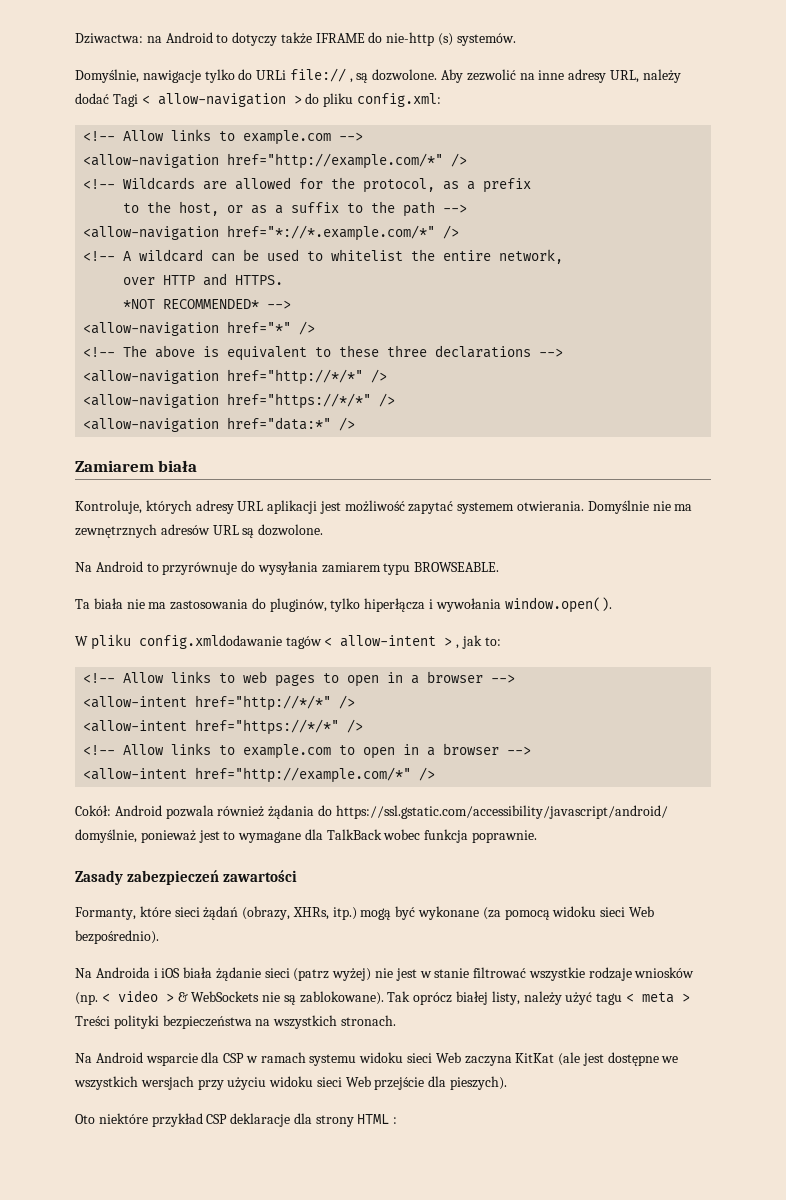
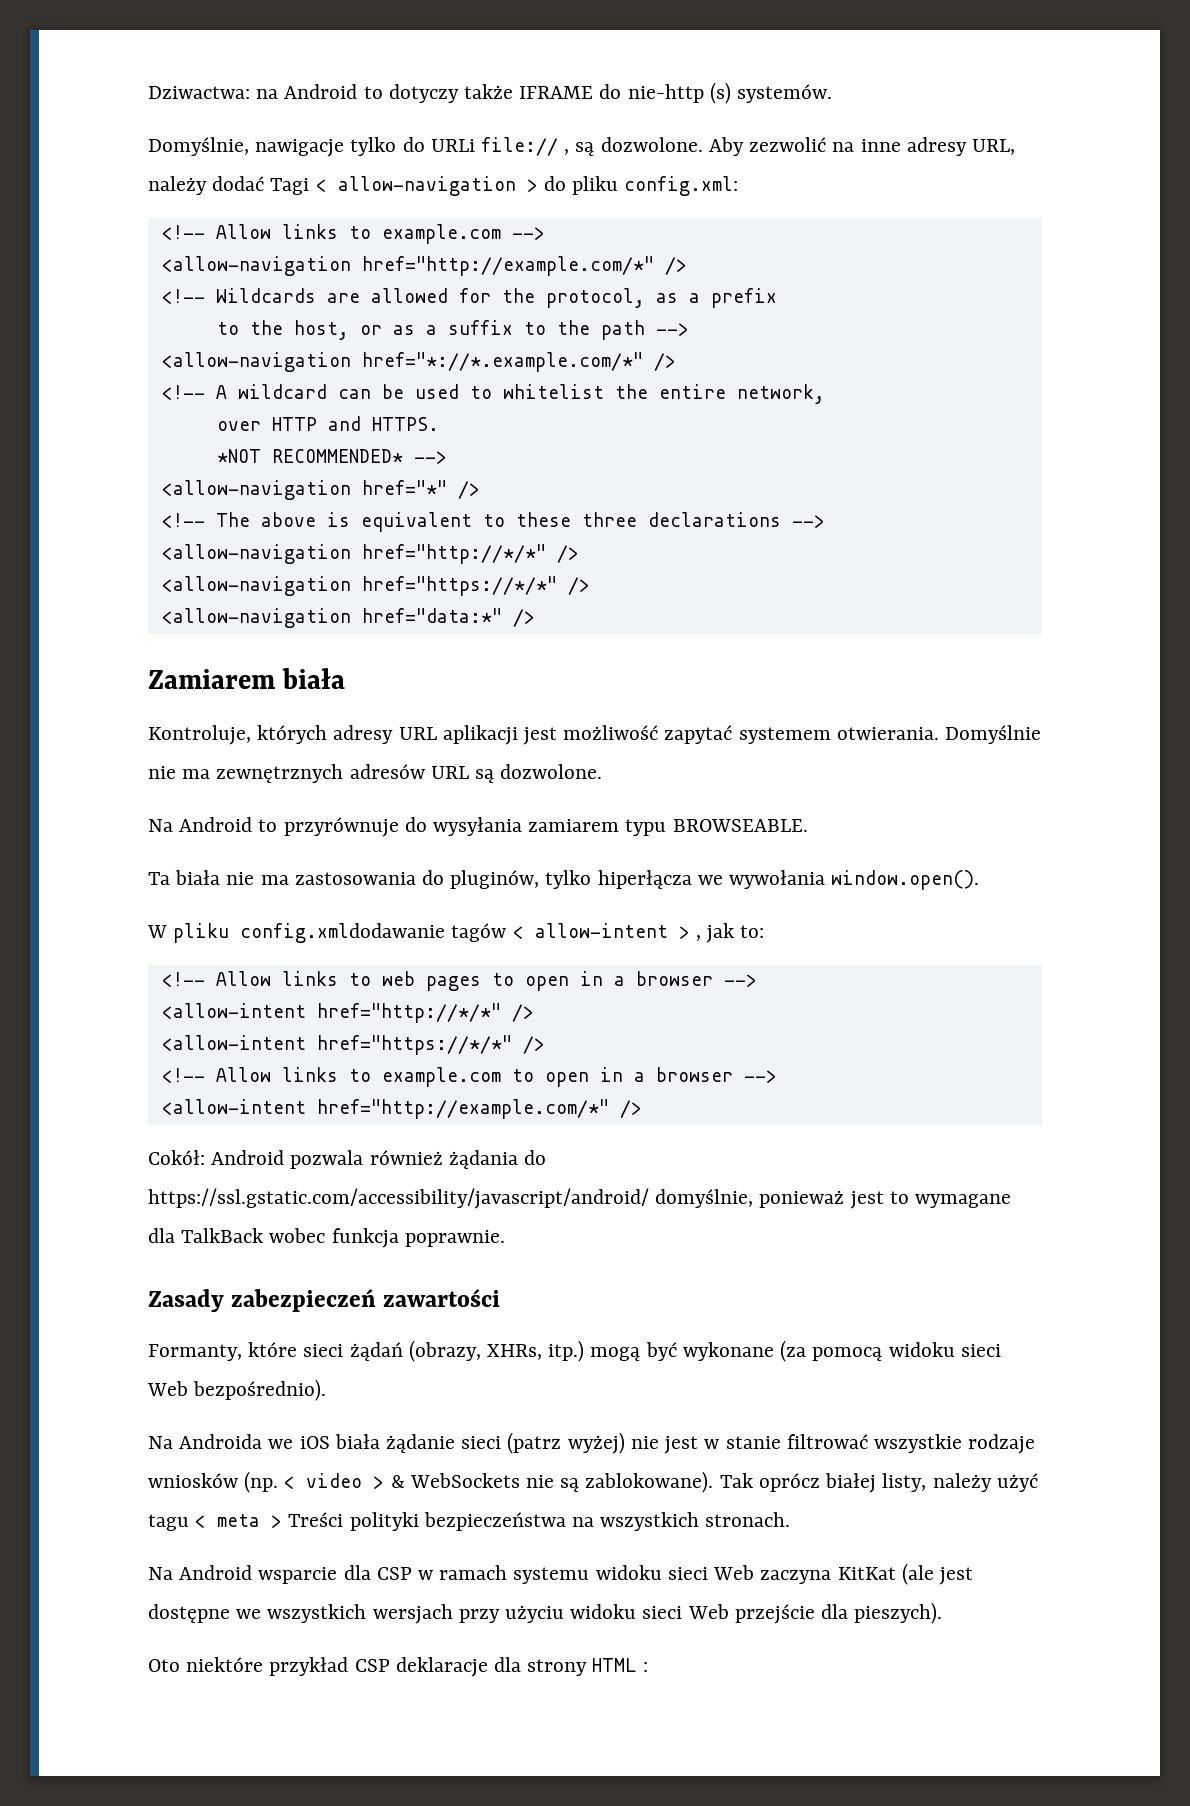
[429,599,434,609] i -> [697,875,723,885] we
[153,968,158,978] i -> [268,1439,294,1449] we

